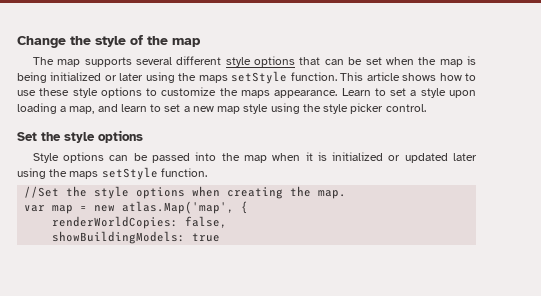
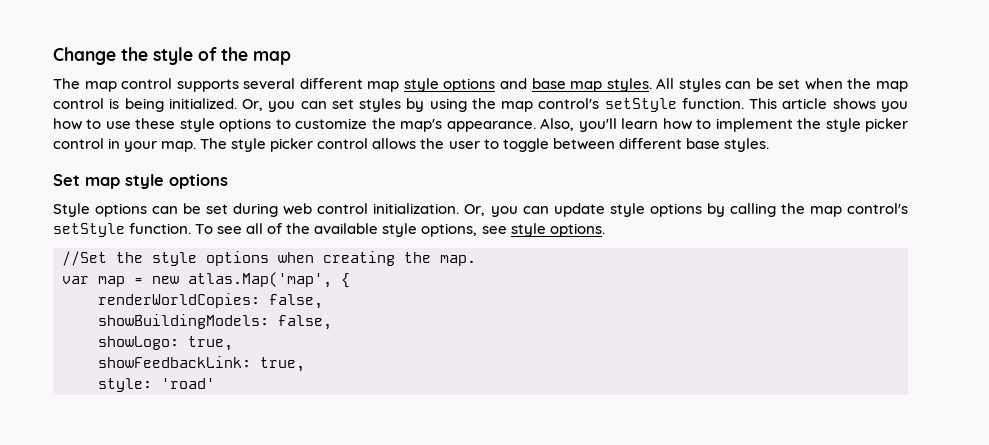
(81, 63) none -> [121,78,173,89] control
[225,56,321,67] style options that -> [367,78,721,92] map style options and base map styles. All styles
(463, 63) none -> [53,98,104,109] control
[50,72,228,83] initialized or later using the maps -> [168,98,600,112] initialized. Or, you can set styles by using the map control's
(437, 77) none -> [881,101,909,112] you
[240,88,476,98] [17,103,426,114] maps appearance. Learn to set a style upon loading a map, and learn to set a new map style using the style picker control. -> [400,118,909,132] [53,138,769,152] map's appearance. Also, you'll learn how to implement the style picker control in your map. The style picker control allows the user to toggle between different base styles.
[41,132,61,141] the -> [85,177,120,189] map
[151,152,477,163] [17,167,207,180] passed into the map when it is initialized or updated later using the maps setStyle function. -> [206,203,909,217] [53,223,605,237] set during web control initialization. Or, you can update style options by calling the map control's setStyle function. To see all of the available style options, see style options.
[192,233,221,242] true -> [278,315,332,330] [98,336,233,351] [98,356,305,372] [98,378,215,392] false, // showLogo: true, // showFeedbackLink: true, // style: 'road'

